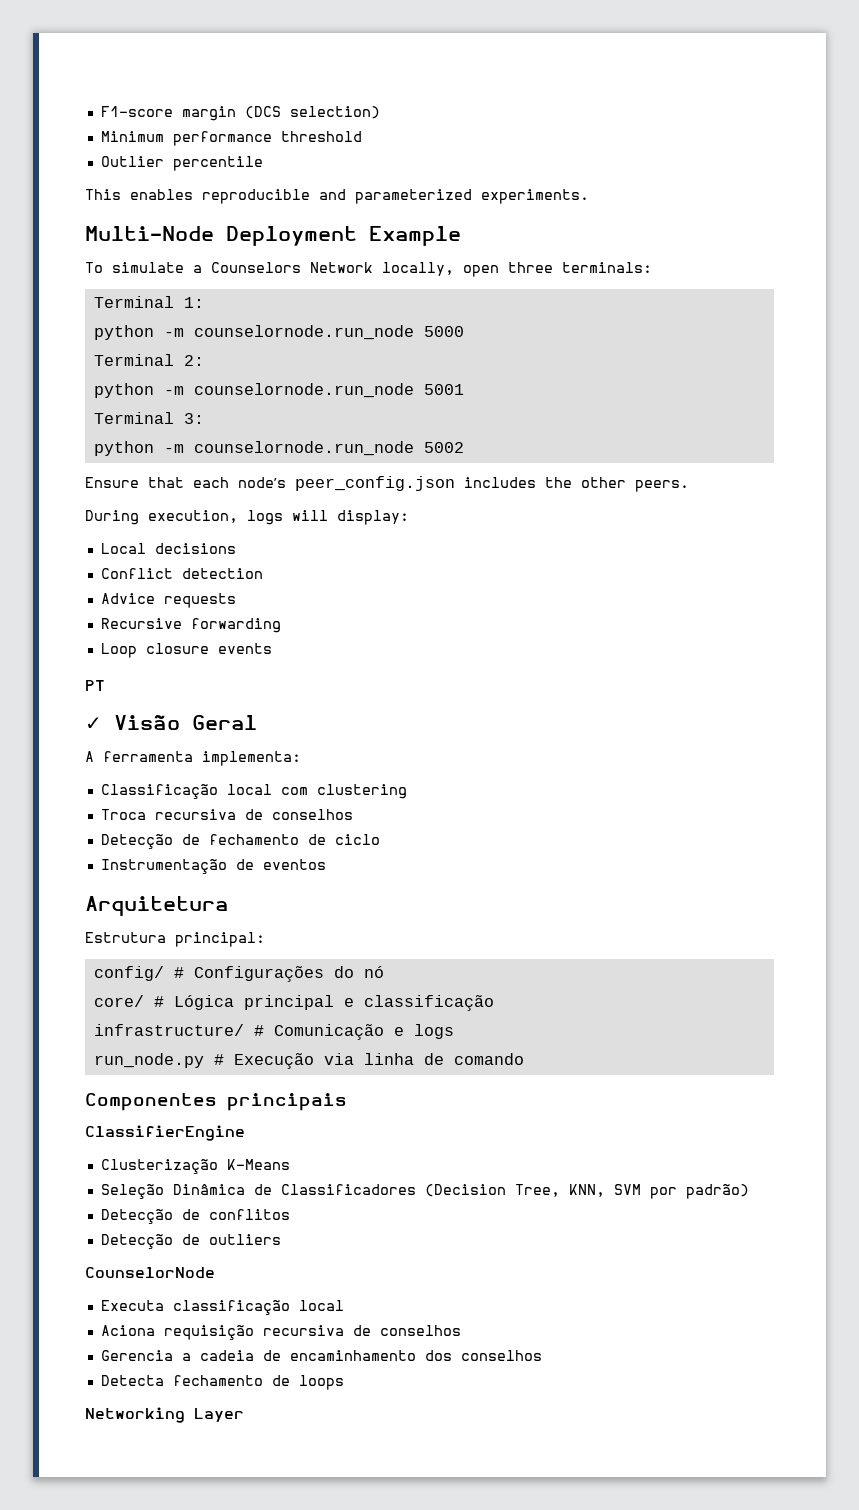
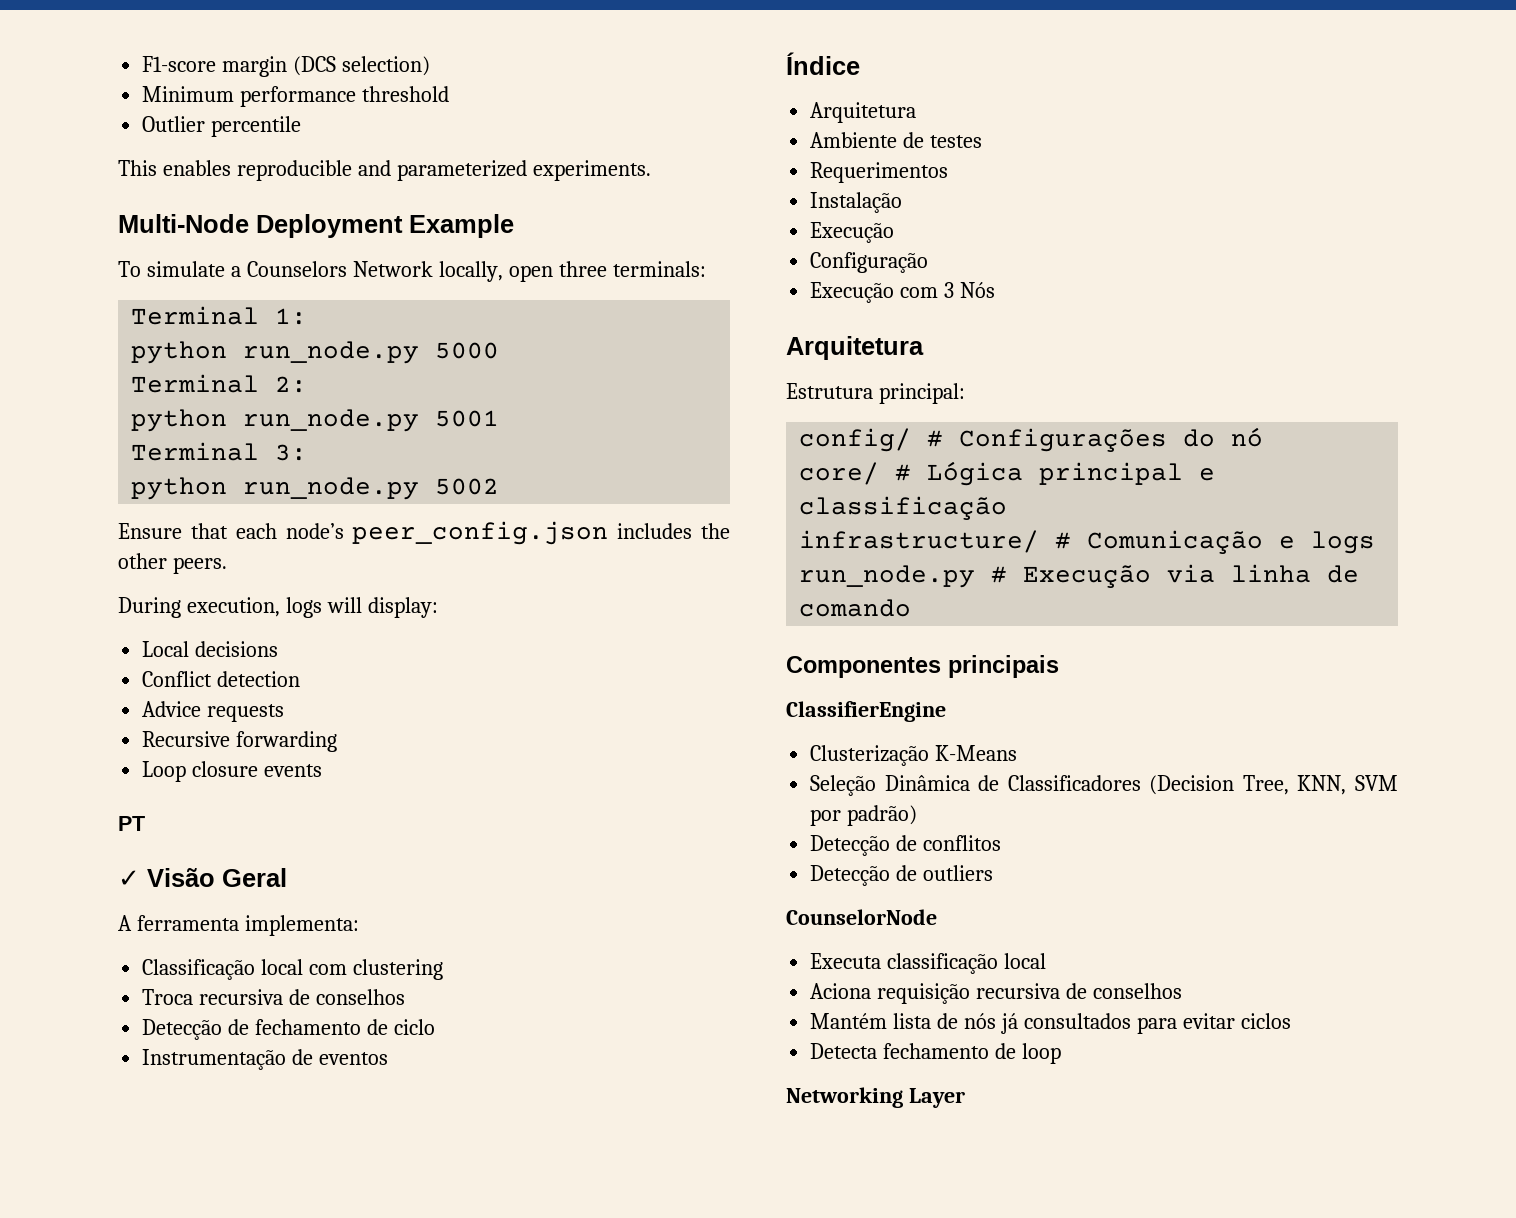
[163,325,414,340] -m counselornode.run_node -> [243,341,420,364] run_node.py
[163,383,414,398] -m counselornode.run_node -> [243,409,420,432] run_node.py
[163,441,414,456] -m counselornode.run_node -> [243,477,420,500] run_node.py
(326, 864) none -> [786,52,860,75] [810,102,917,123] [810,132,983,148] [810,162,949,183] [810,192,903,213] [810,222,895,243] [810,252,929,273] [810,282,996,303] // Índice // Arquitetura // Ambiente de testes // Requerimentos // Instalação // Execução // Configuração // Execução com 3 Nós
[100,1350,542,1361] Gerencia a cadeia de encaminhamento dos conselhos -> [810,1013,1291,1034] Mantém lista de nós já consultados para evitar ciclos
[298,1375,344,1390] loops -> [1022,1043,1062,1064] loop

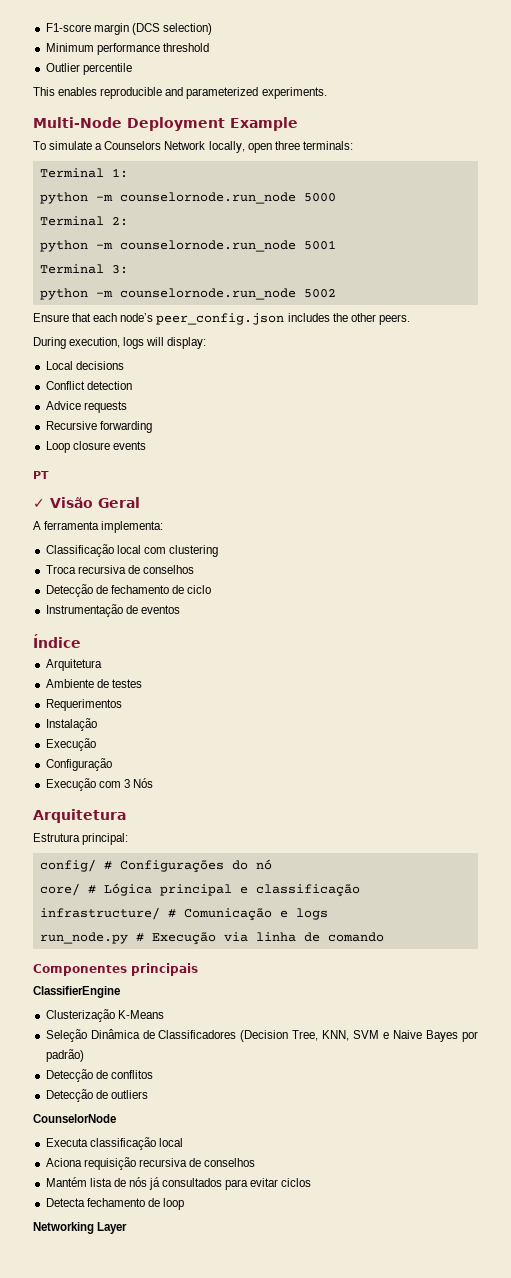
[243,341,420,364] run_node.py -> [95,192,296,204] -m counselornode.run_node
[243,409,420,432] run_node.py -> [95,240,296,252] -m counselornode.run_node
[243,477,420,500] run_node.py -> [95,288,296,300] -m counselornode.run_node
(1398, 783) none -> [383,1030,459,1042] e Naive Bayes

